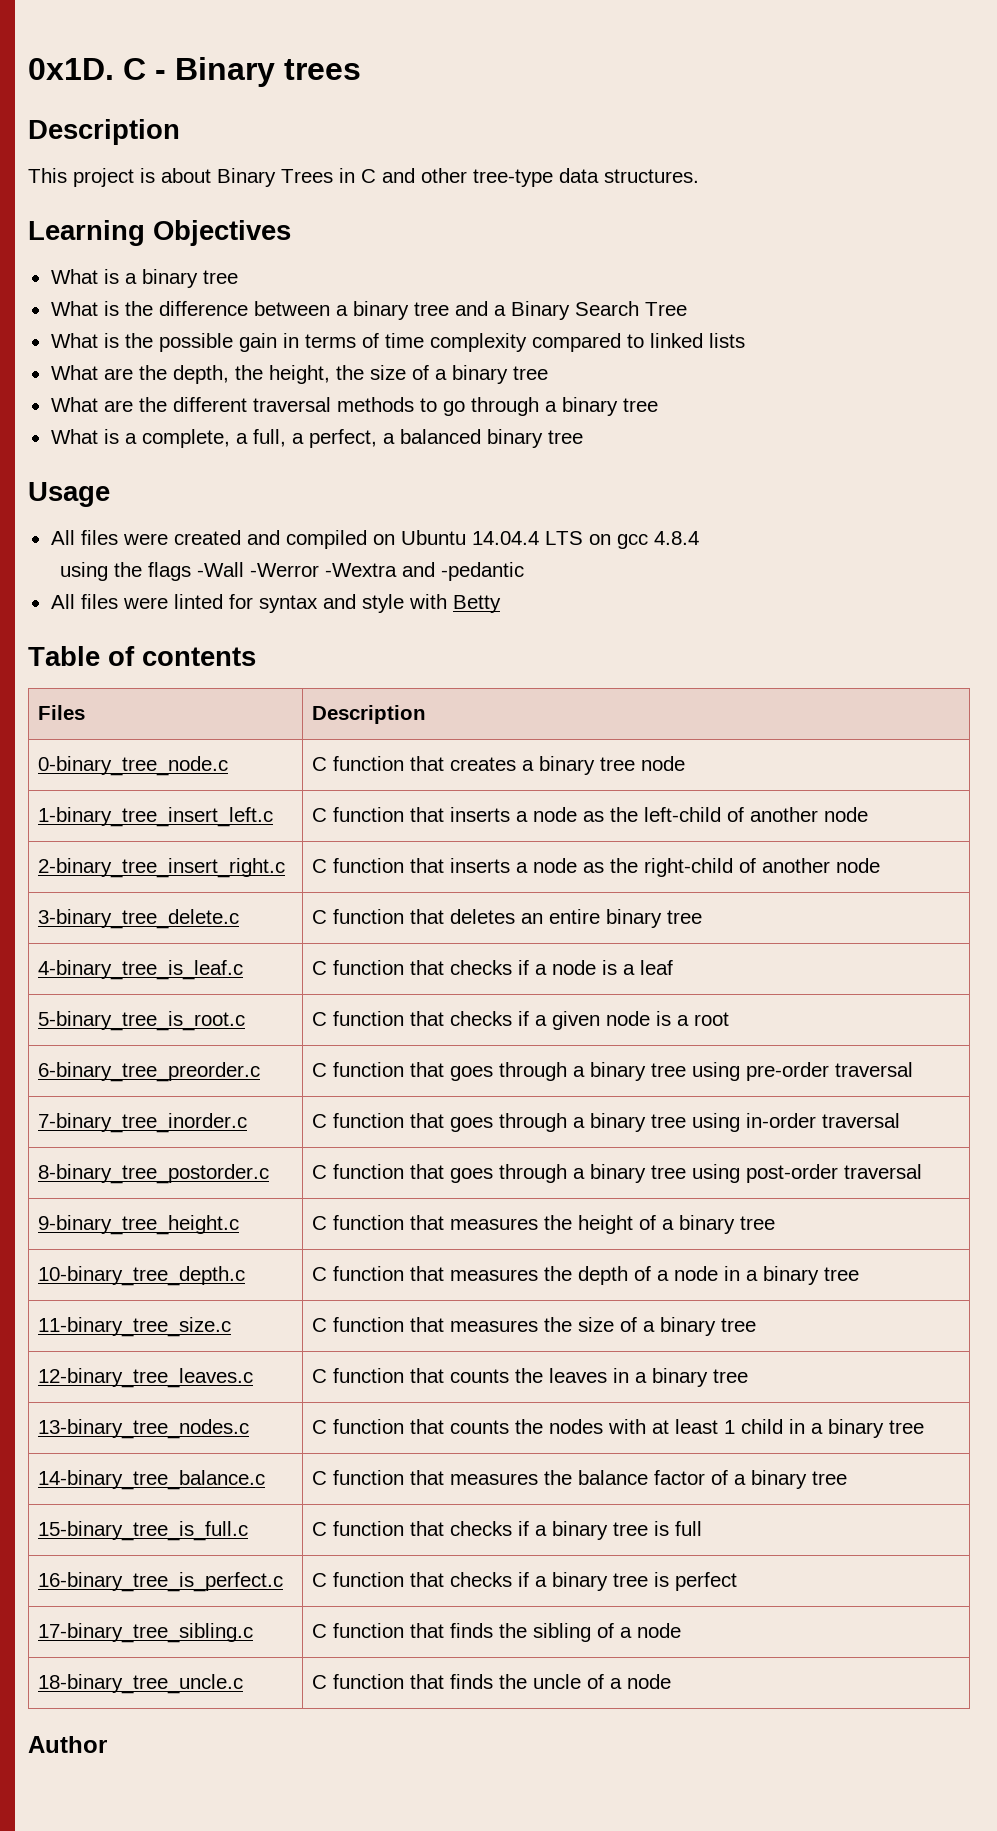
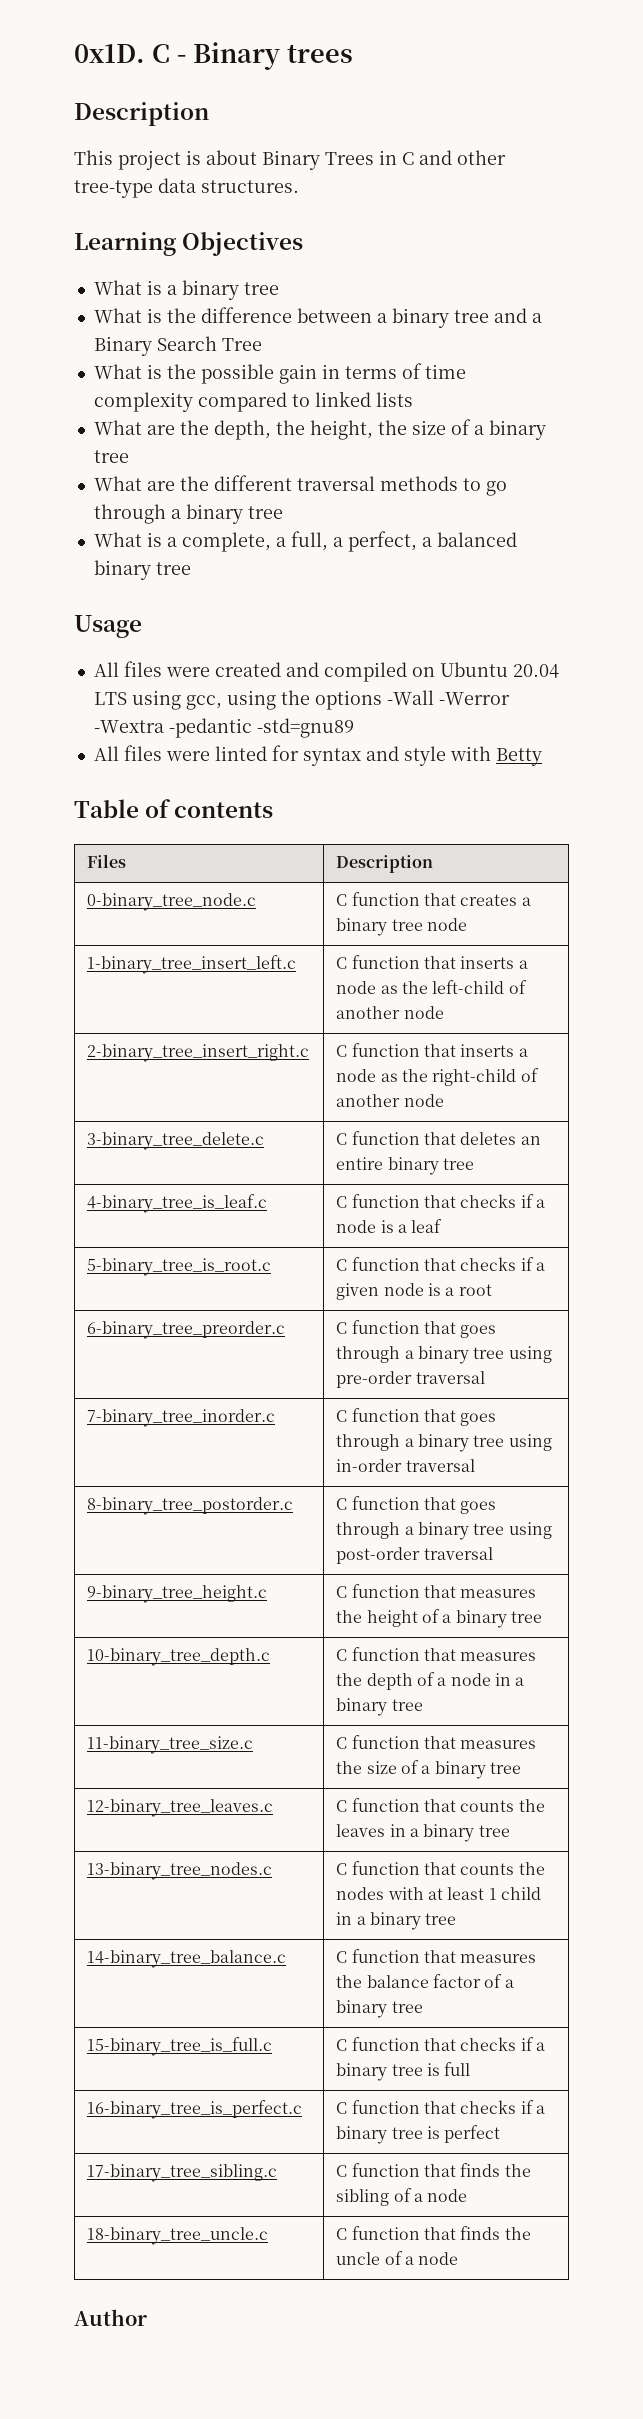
[471,531,699,549] 14.04.4 LTS on gcc 4.8.4 // -> [512,664,559,678] [93,690,222,710] 20.04 LTS using gcc,
[147,562,191,581] flags -> [314,690,382,710] options
[401,562,435,577] and -> (164, 726) none
(524, 571) none -> [256,718,354,738] -std=gnu89

